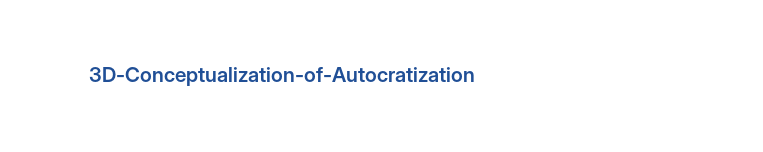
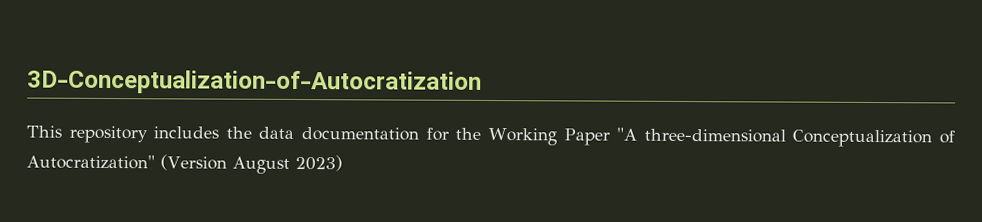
(475, 76) none -> [26,125,956,148] [26,154,343,174] // This repository includes the data documentation for the Working Paper "A three-dimensional Conceptualization of Autocratization" (Version August 2023)

